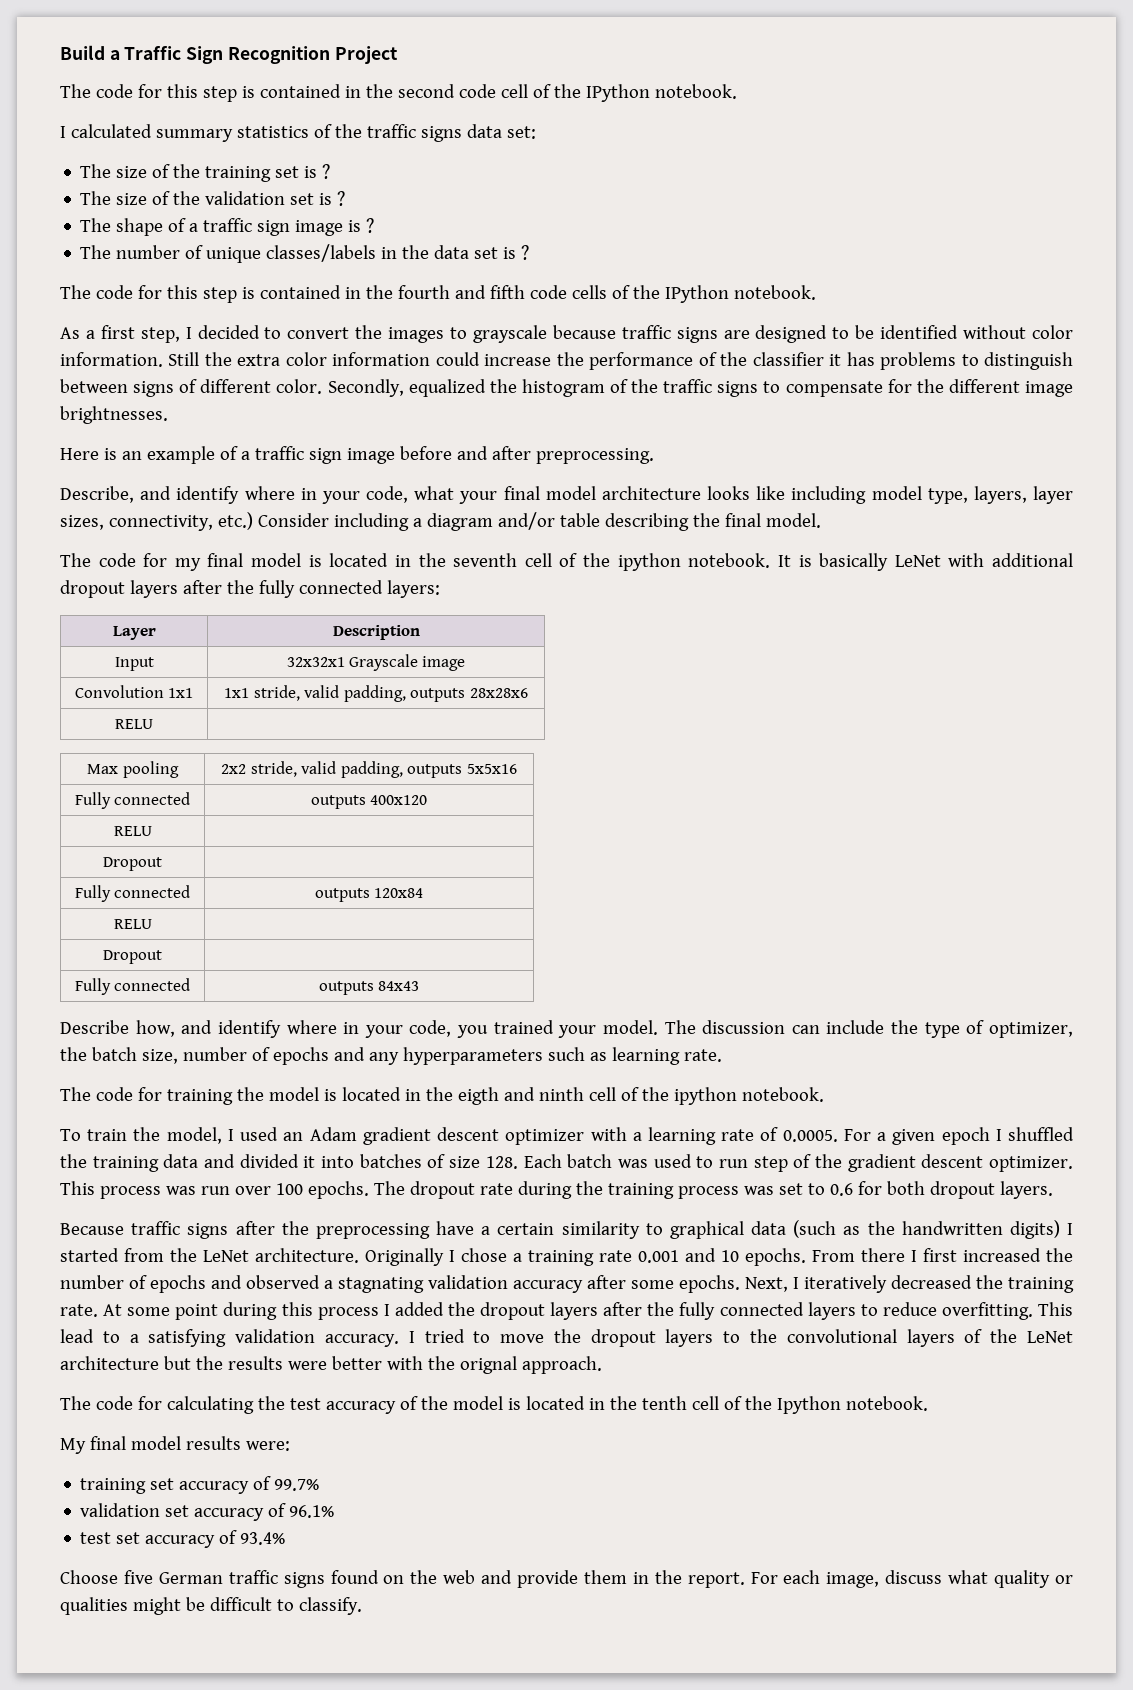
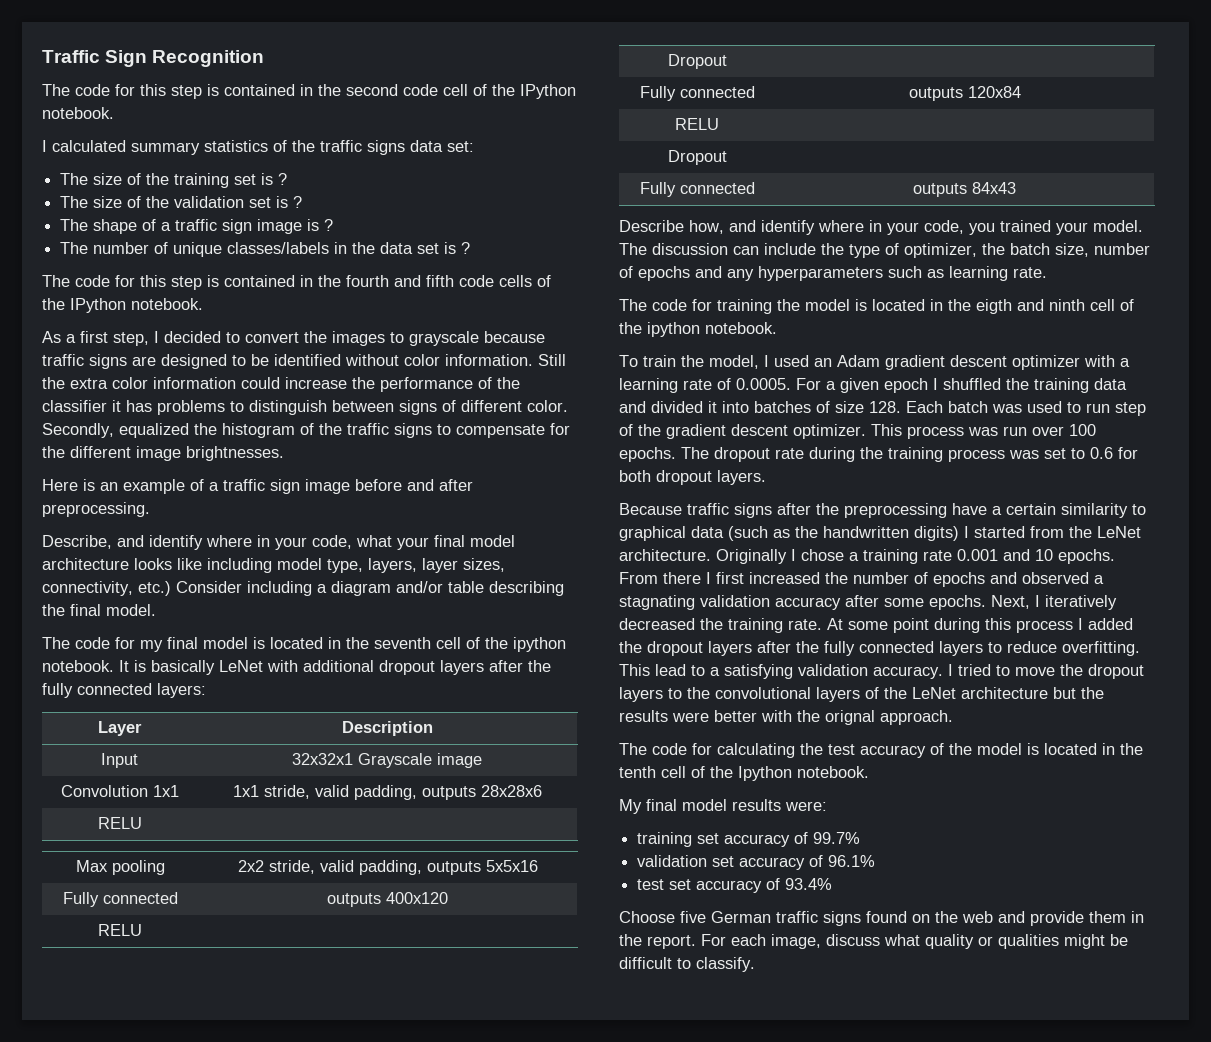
[60,45,120,60] Build a -> (42, 56) none
[334,46,398,64] Project -> (265, 58) none

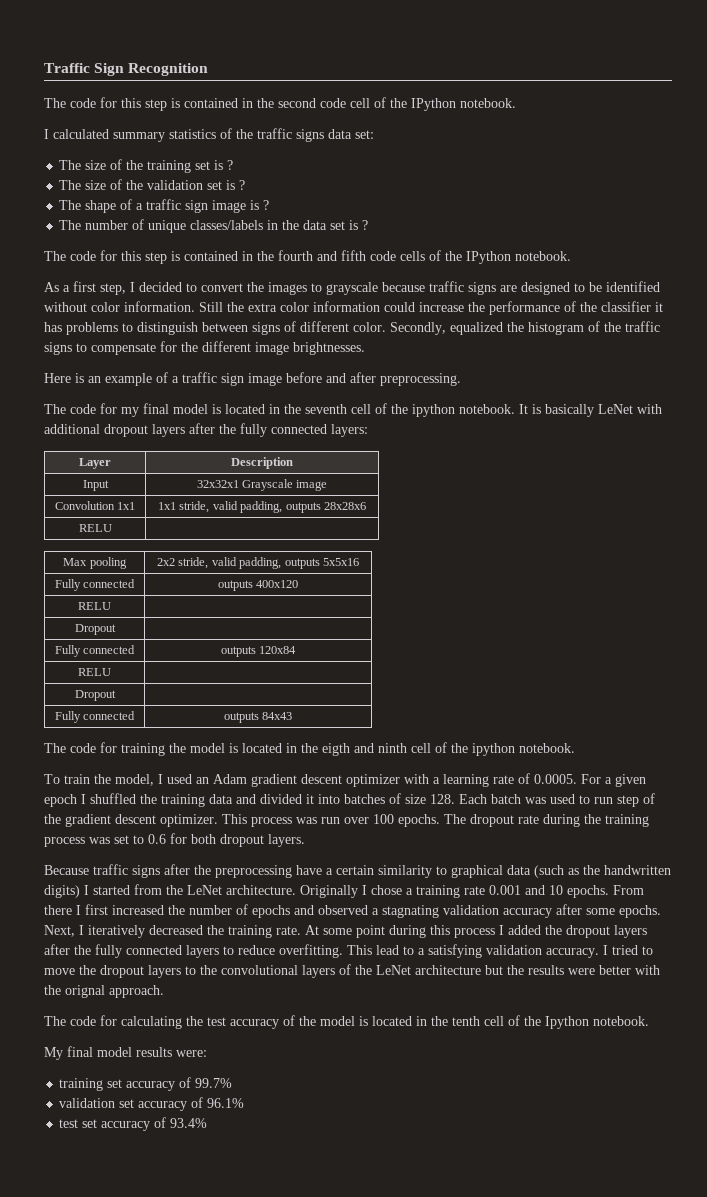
[42,535,515,550] [42,558,505,573] [42,581,564,596] [42,604,156,616] // Describe, and identify where in your code, what your final model architecture looks like including model type, layers, layer sizes, connectivity, etc.) Consider including a diagram and/or table describing the final model. -> (461, 379) none
[619,220,1143,235] [619,243,1150,258] [619,266,1047,281] // Describe how, and identify where in your code, you trained your model. The discussion can include the type of optimizer, the batch size, number of epochs and any hyperparameters such as learning rate. -> (293, 716) none
[619,911,1144,926] [619,934,1128,949] [619,957,755,972] // Choose five German traffic signs found on the web and provide them in the report. For each image, discuss what quality or qualities might be difficult to classify. -> (208, 1123) none

